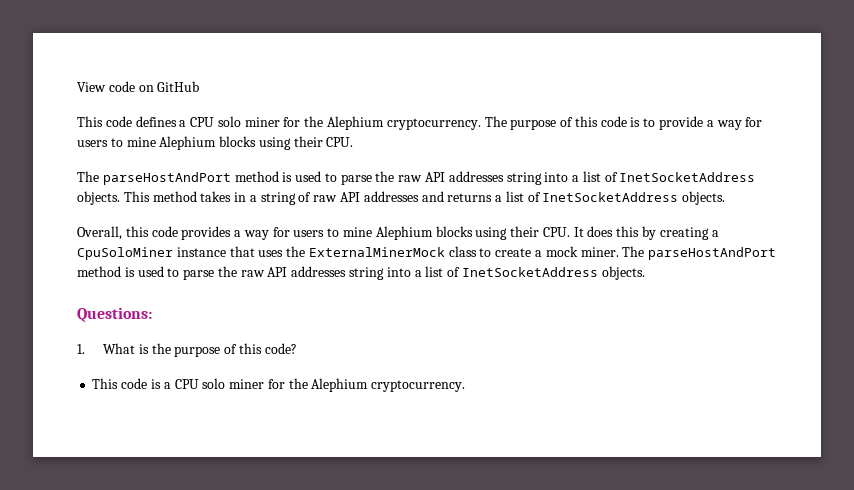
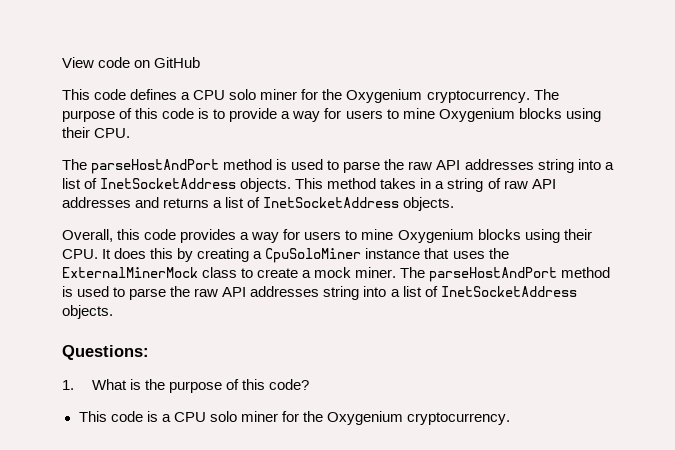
[327,116,385,130] Alephium -> [346,89,423,103] Oxygenium
[159,136,217,150] Alephium -> [438,108,515,122] Oxygenium
[375,226,433,240] Alephium -> [397,229,474,243] Oxygenium
[311,378,369,392] Alephium -> [326,411,403,425] Oxygenium

